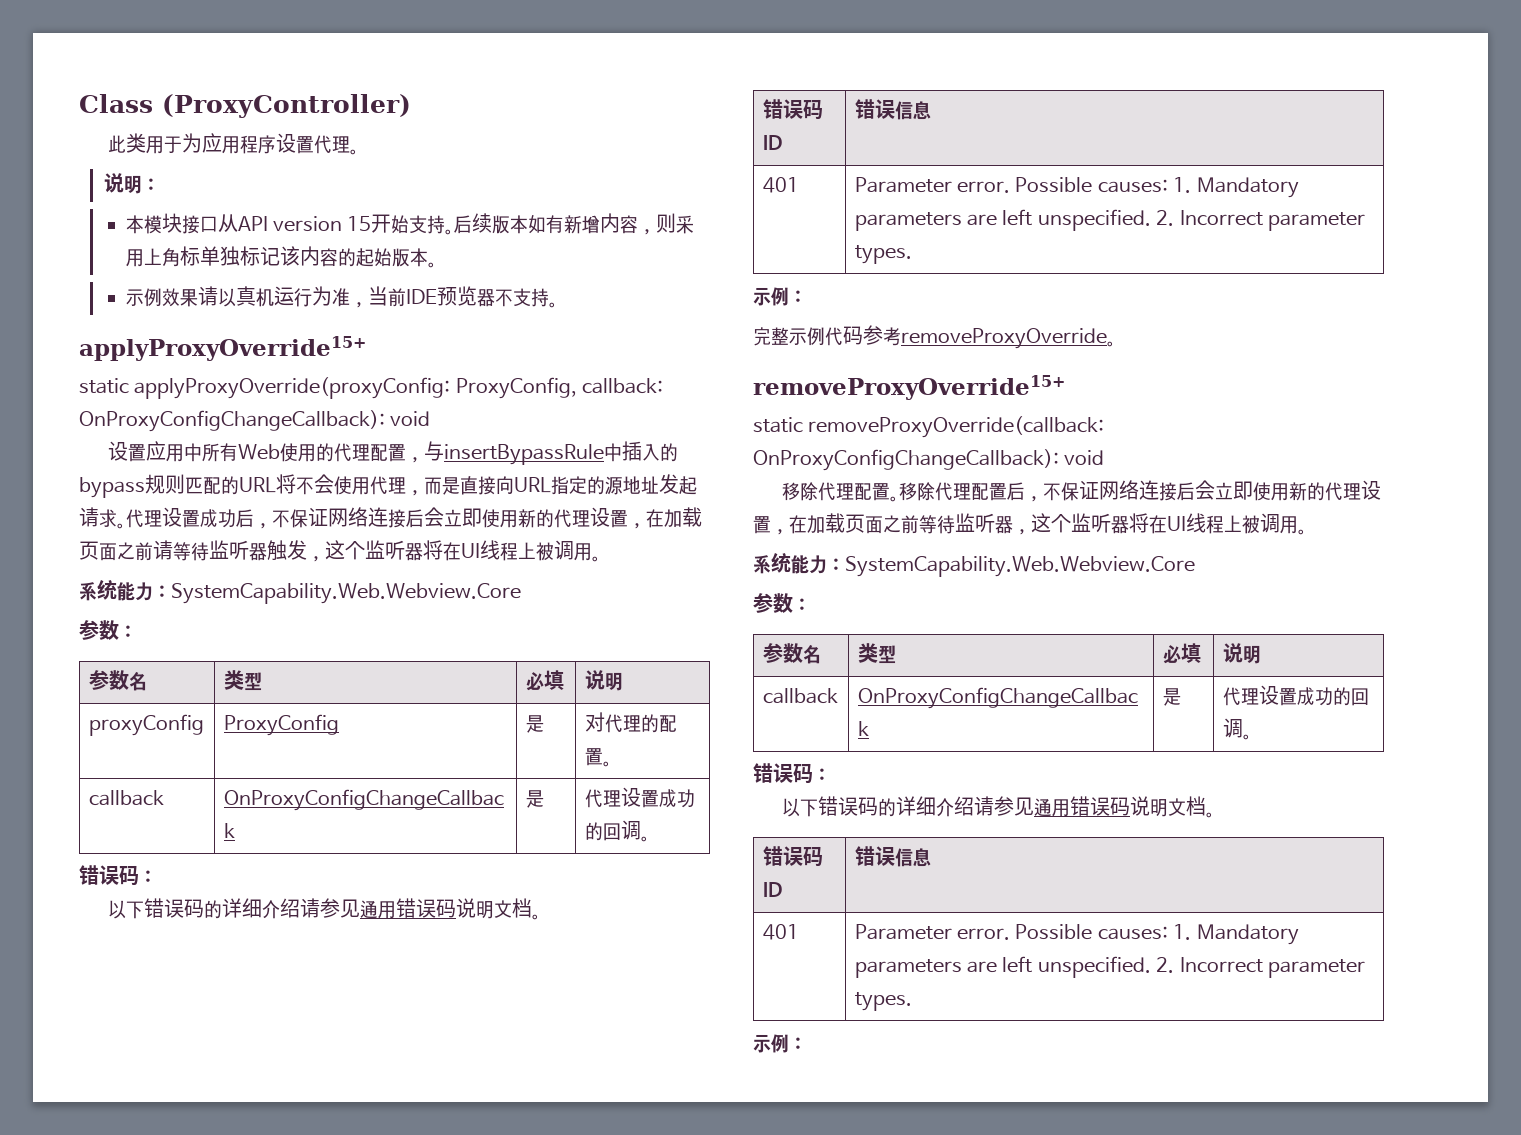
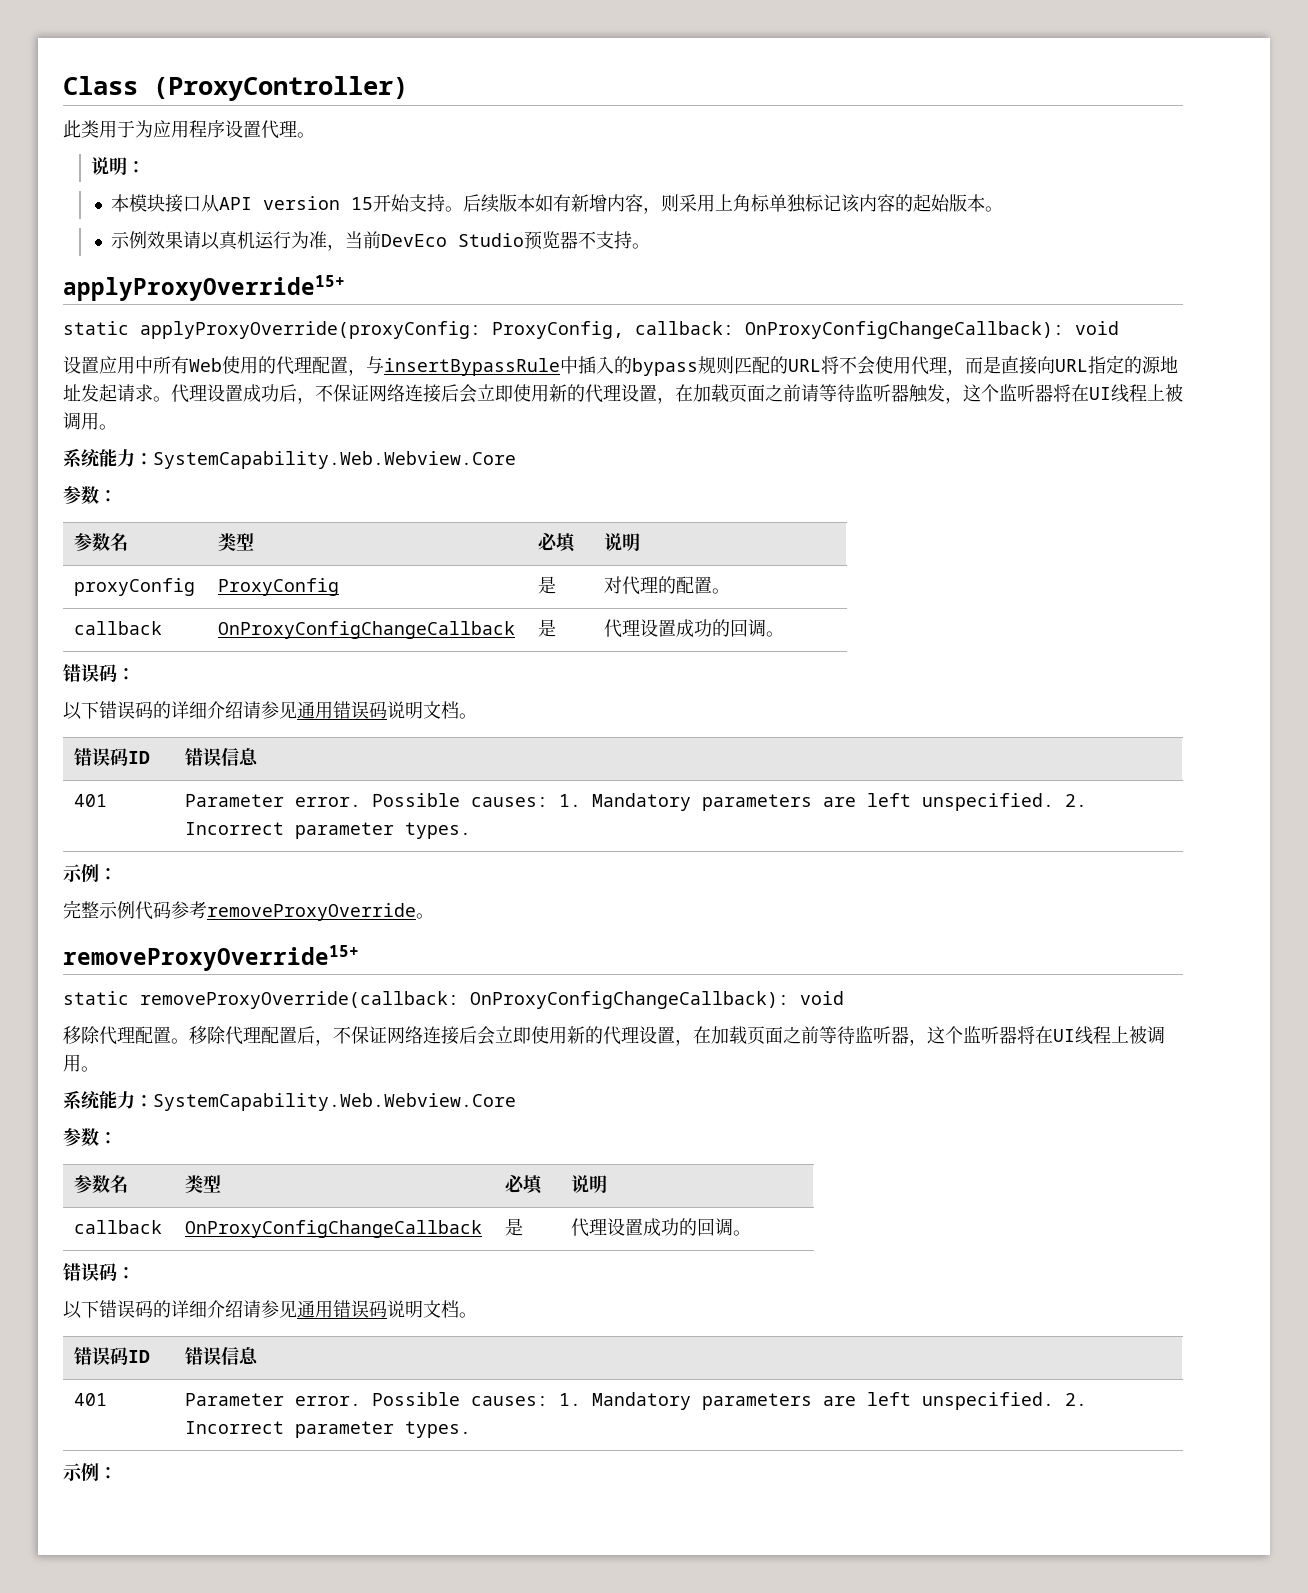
[405,289,437,304] IDE -> [381,233,525,247] DevEco Studio

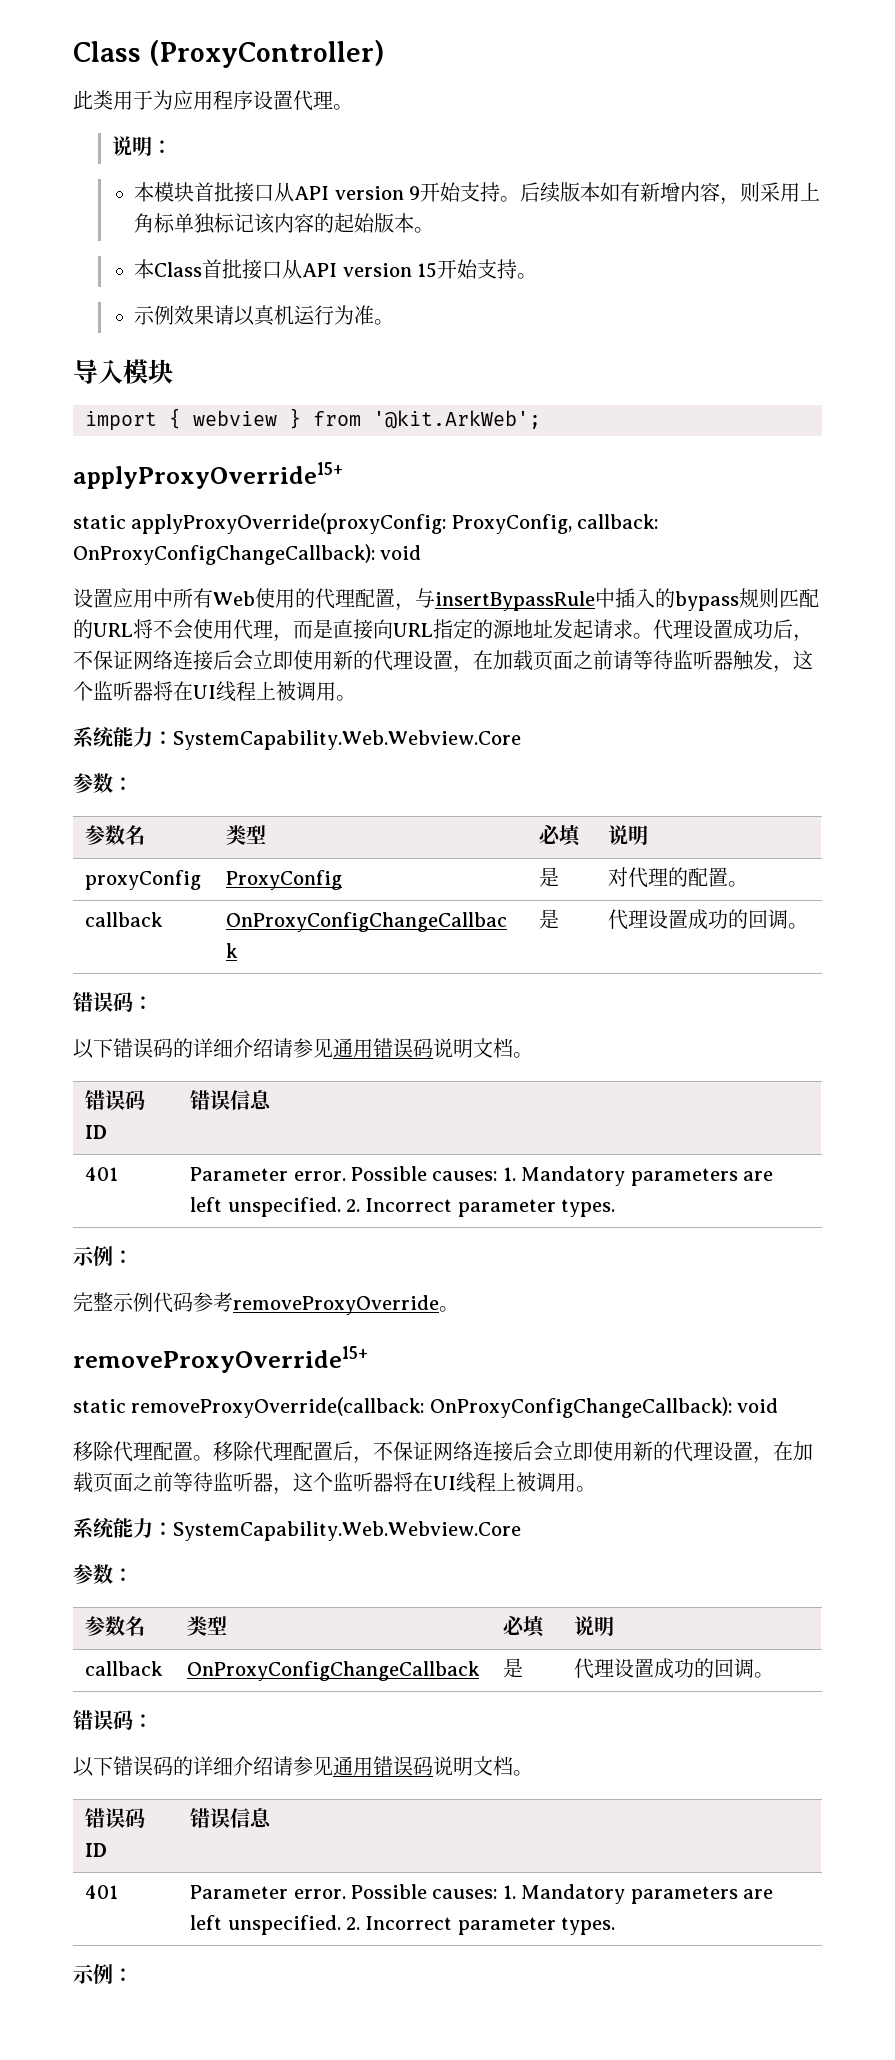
[165,194,374,213] 接口从API version 15 -> [194,182,421,203] 首批接口从API version 9
(1004, 209) none -> [134,259,538,280] // 本Class首批接口从API version 15开始支持。
[327,231,651,251] ，当前DevEco Studio预览器不支持。 -> [374,319,395,325] [73,359,173,384] [85,408,541,431] 。 // 导入模块 // import { webview } from '@kit.ArkWeb';

